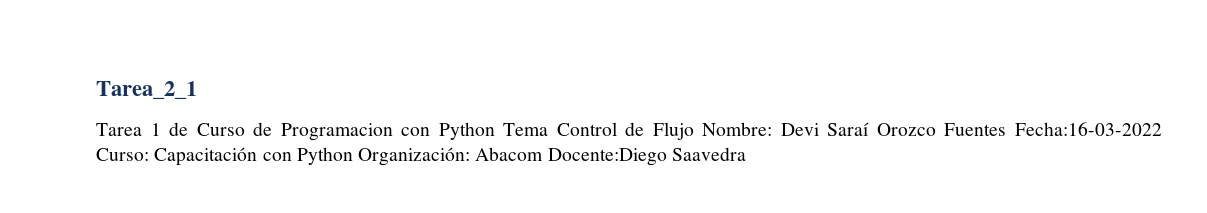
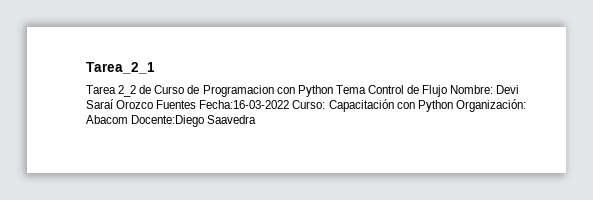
[150,123,161,136] 1 -> [118,85,137,97] 2_2

